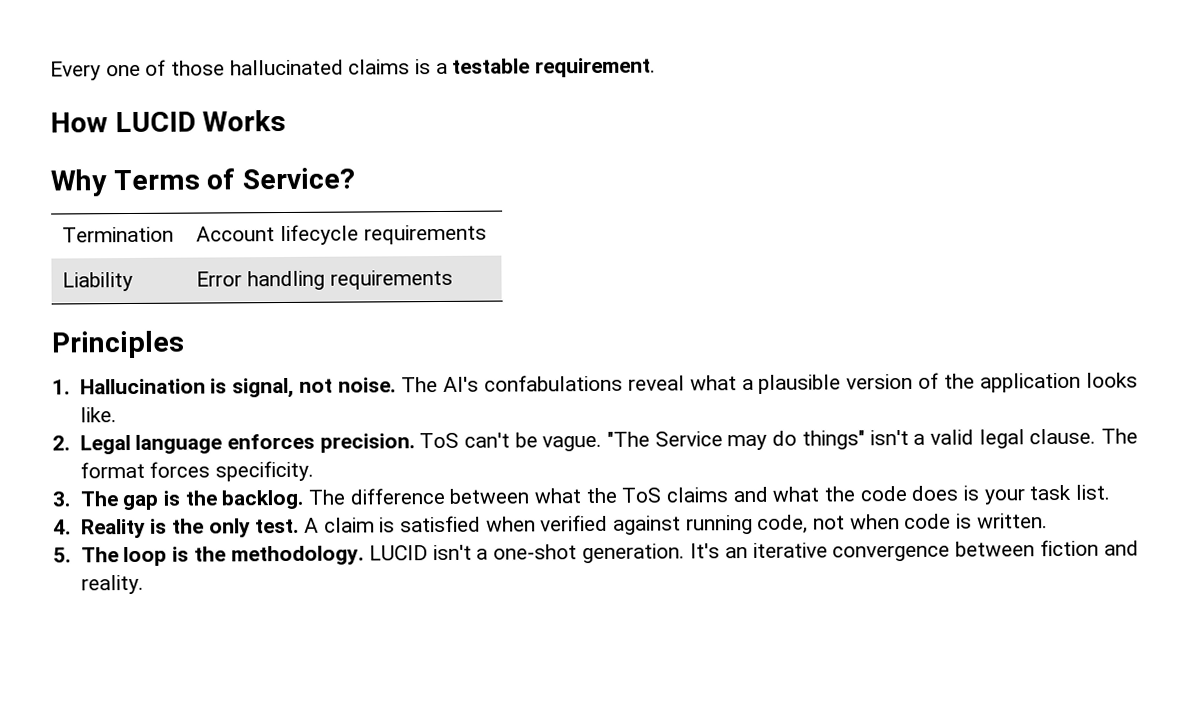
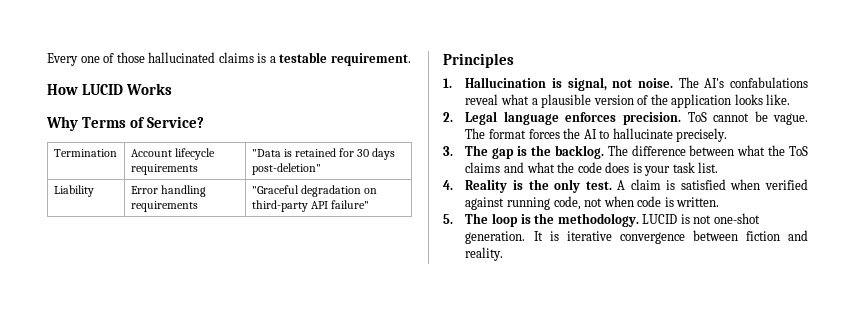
[62,271,134,292] [196,269,453,291] // Liability | Error handling requirements -> [251,148,396,160] [251,163,321,175] [53,185,94,197] [130,185,206,197] [130,201,198,212] [251,185,377,197] [251,200,369,212] | "Data is retained for 30 days post-deletion" // Liability | Error handling requirements | "Graceful degradation on third-party API failure"
[463,432,510,448] can't -> [712,113,749,122] cannot
[607,428,1138,451] [79,460,314,482] "The Service may do things" isn't a valid legal clause. The format forces specificity. -> [465,128,728,142] The format forces the AI to hallucinate precisely.
[432,543,748,564] isn't a one-shot generation. It's an -> [680,213,760,224] [465,231,559,244] is not one-shot generation. It is

